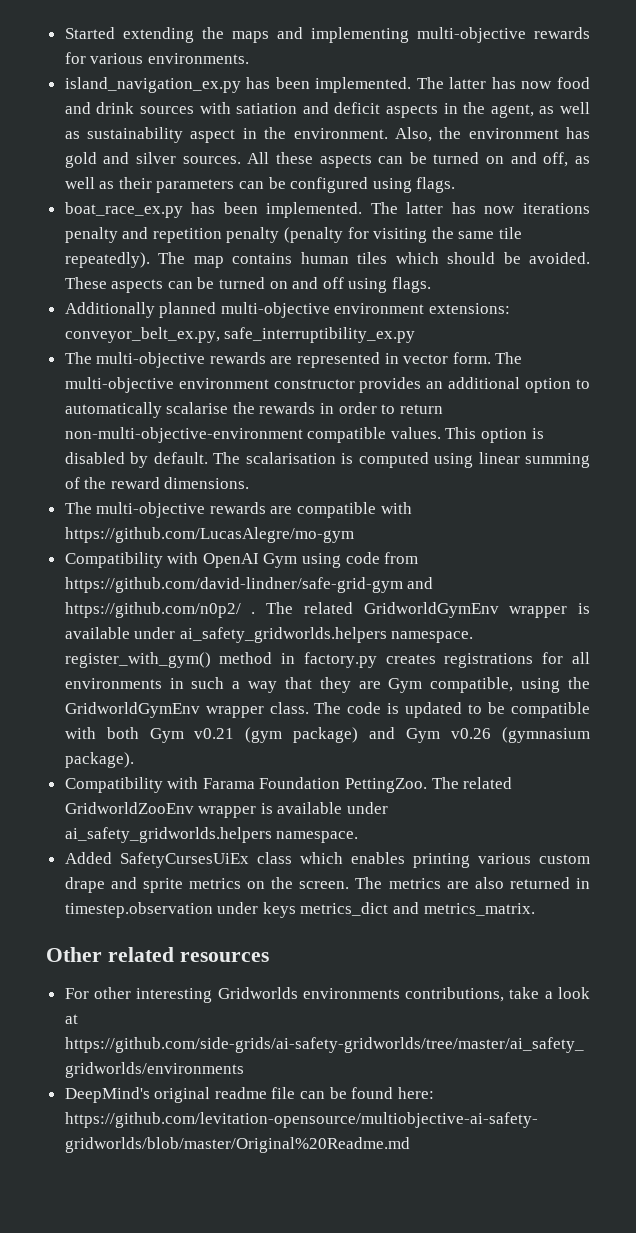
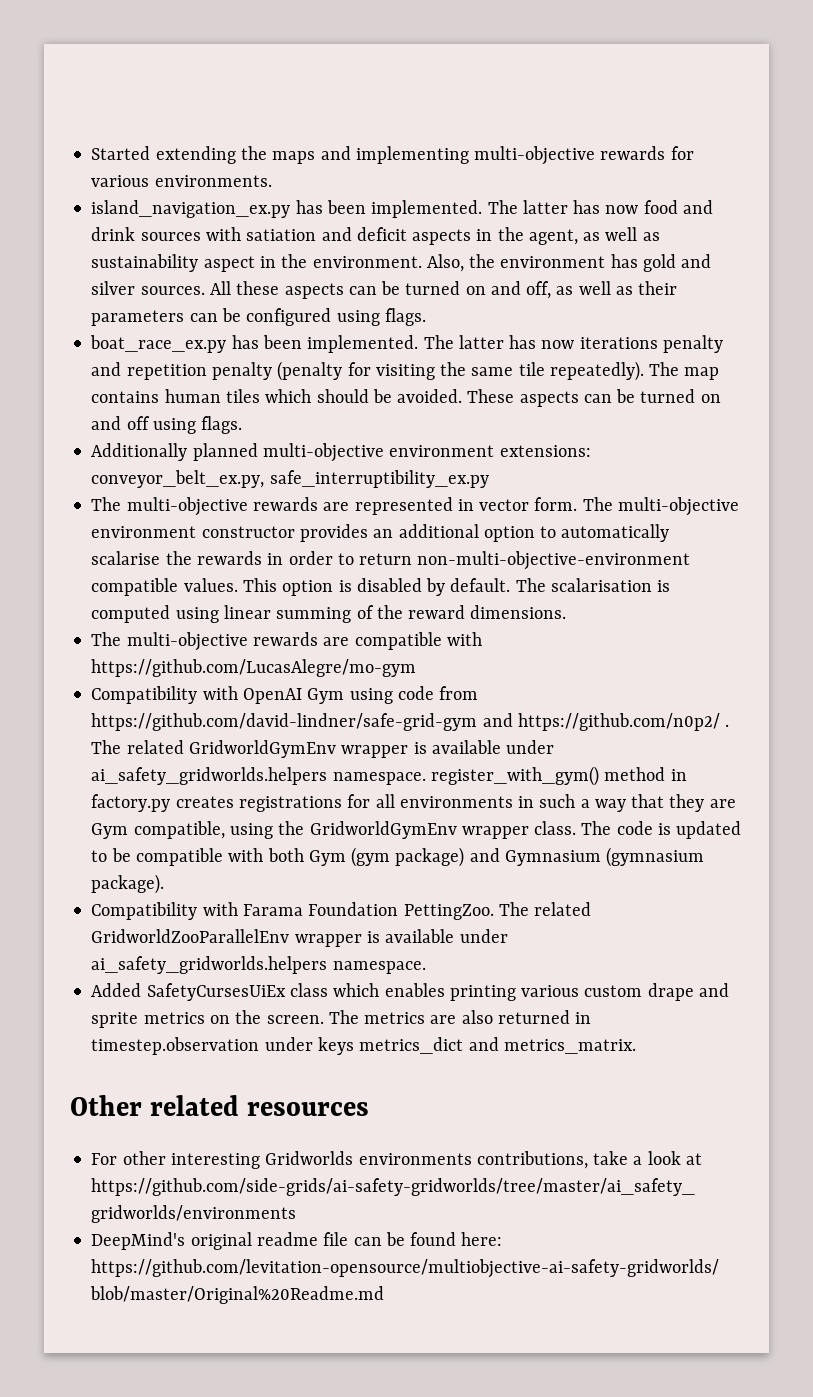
[194,728,235,739] v0.21 -> (346, 858) none
[406,728,492,743] Gym v0.26 -> [504,850,601,866] Gymnasium
[64,802,194,814] GridworldZooEnv -> [91,929,290,943] GridworldZooParallelEnv

